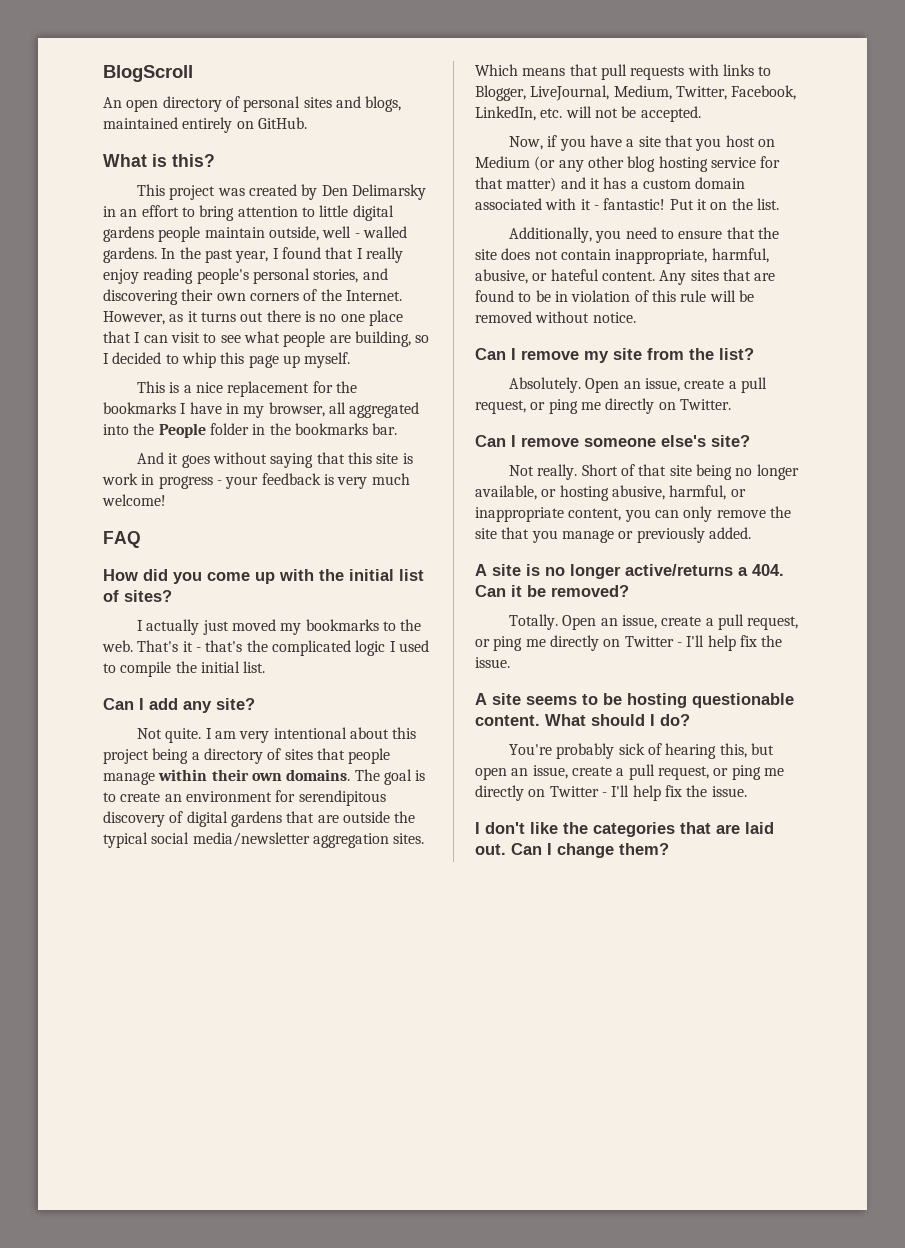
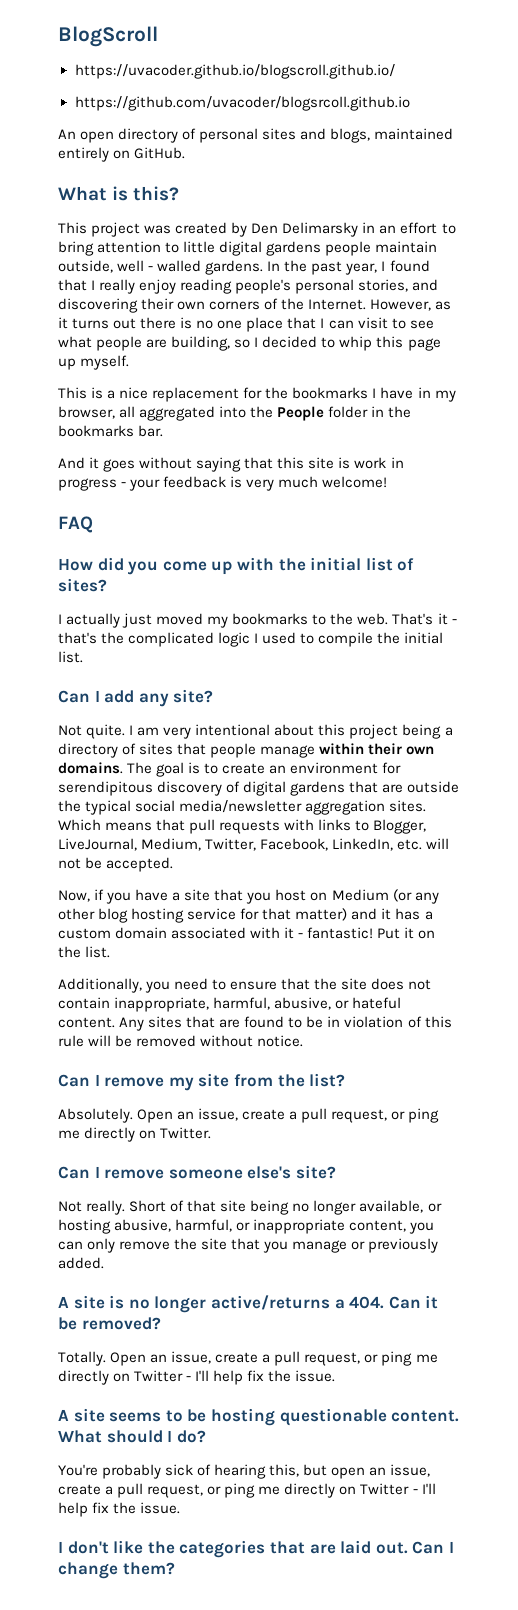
(193, 73) none -> [74,64,395,79] [74,96,410,111] // https://uvacoder.github.io/blogscroll.github.io/ // https://github.com/uvacoder/blogsrcoll.github.io

